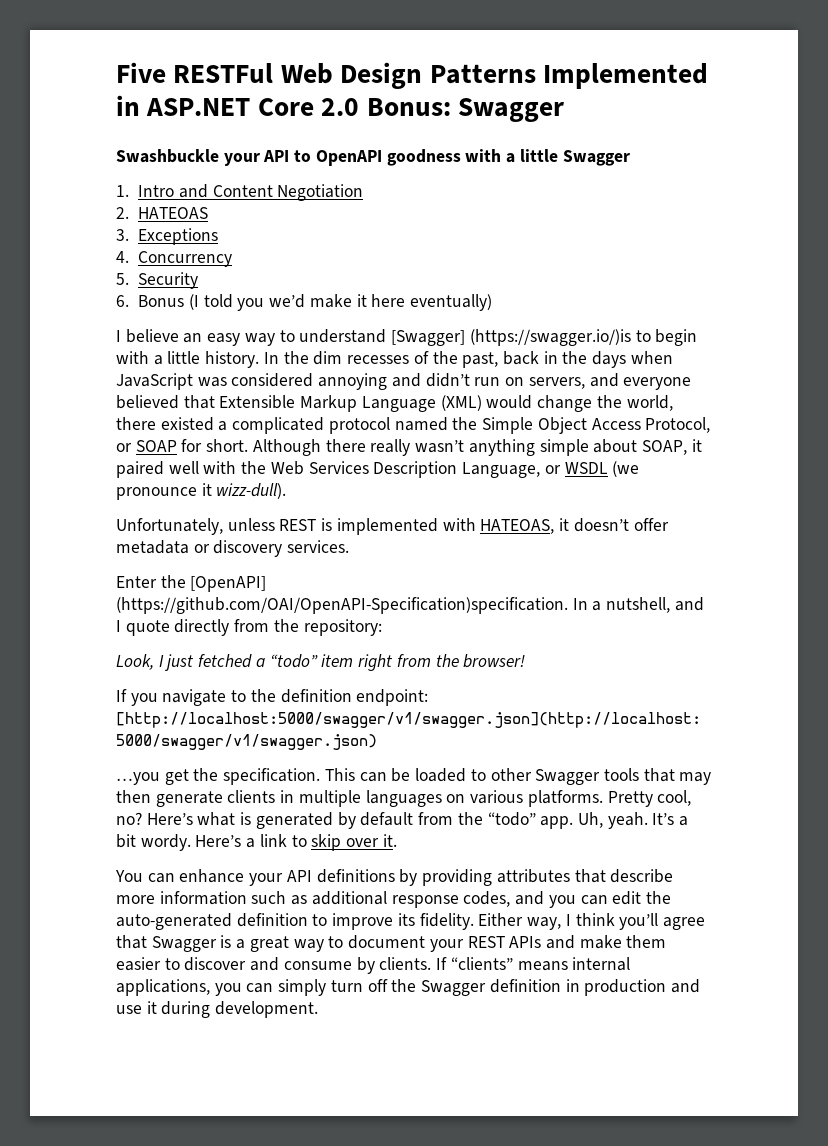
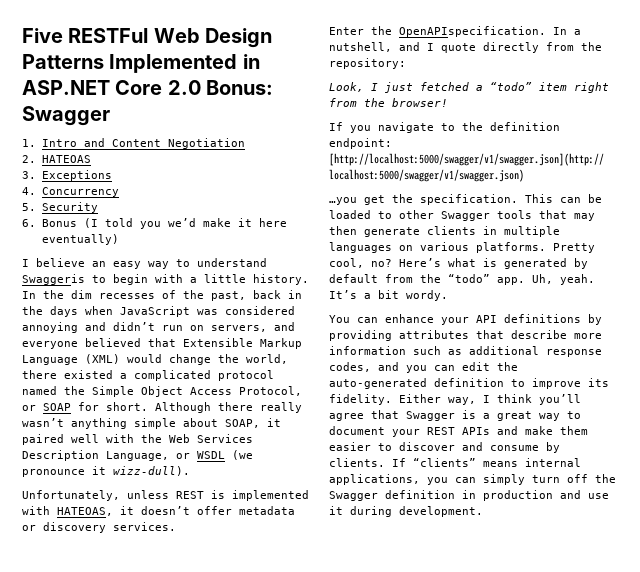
[116,149,630,166] // Swashbuckle your API to OpenAPI goodness with a little Swagger -> (110, 116) none
[391,329,631,346] [Swagger] (https://swagger.io/)is -> [22,274,85,285] Swaggeris
[190,576,267,592] [116,597,568,614] [OpenAPI] (https://github.com/OAI/OpenAPI-Specification)specification. -> [399,26,546,37] OpenAPIspecification.
[195,834,397,851] Here’s a link to skip over it. -> (448, 295) none

